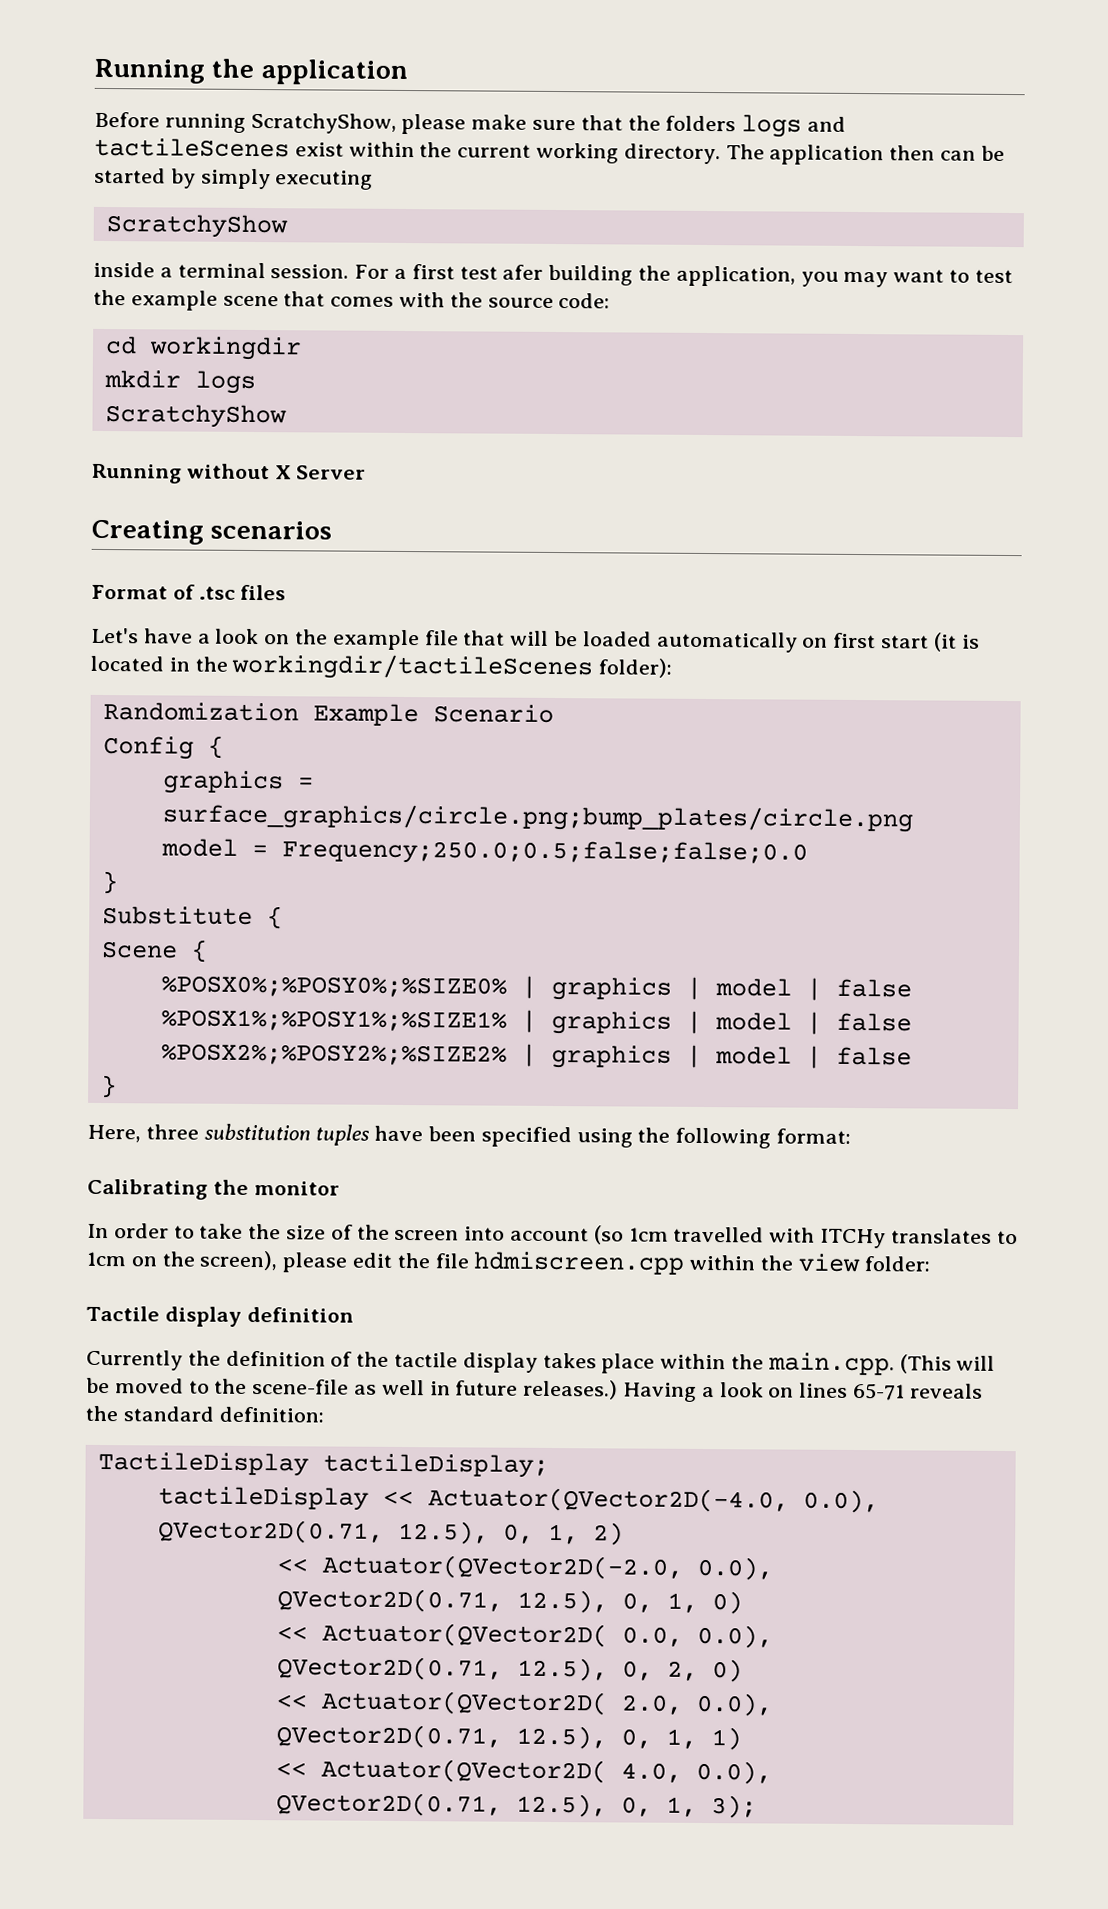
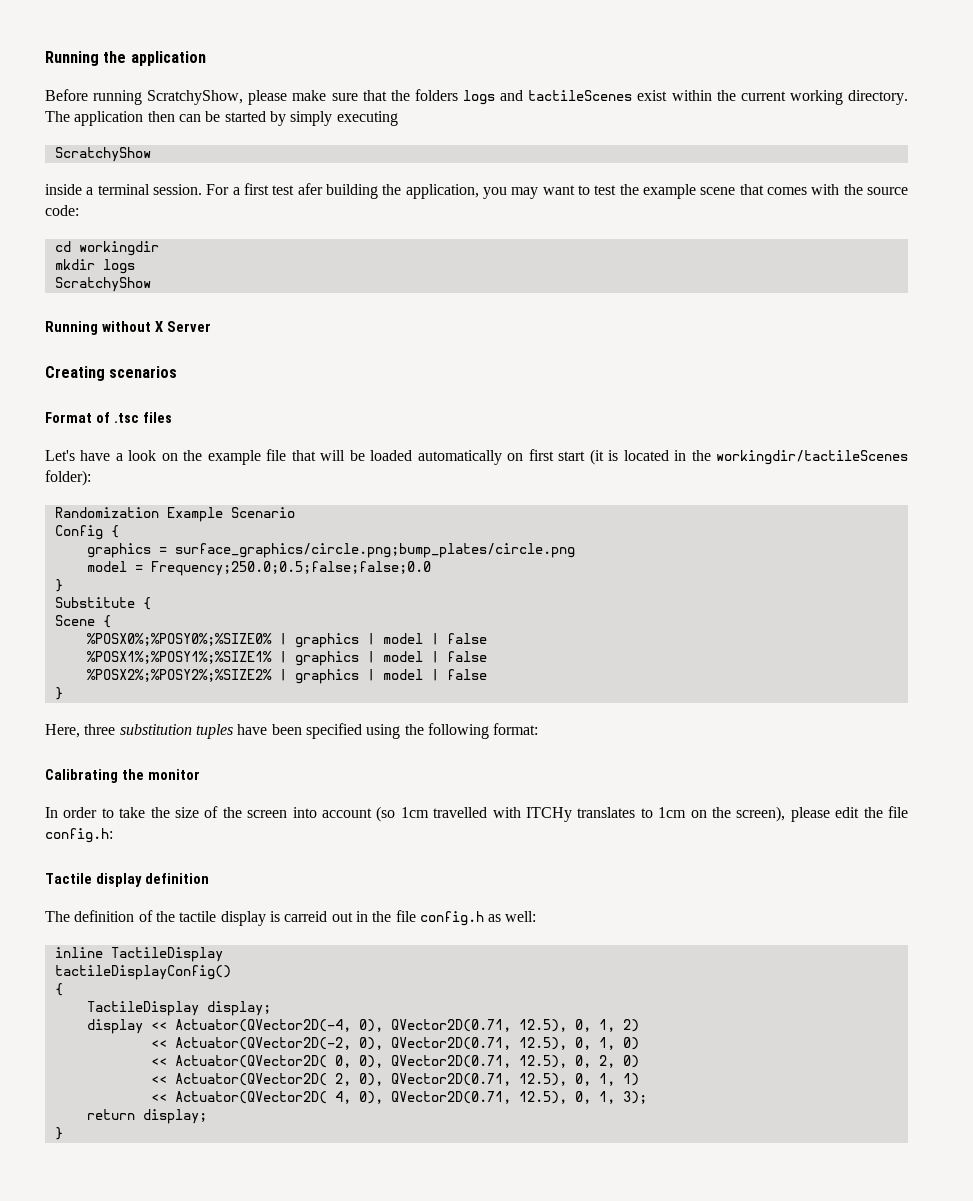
[473,1251,931,1275] hdmiscreen.cpp within the view folder: -> [45,828,113,843] config.h:
[86,1349,221,1371] Currently the -> [45,911,70,922] The
[542,1352,996,1376] [86,1377,983,1402] [85,1405,324,1423] [97,1451,549,1478] [157,1486,879,1514] takes place within the main.cpp. (This will be moved to the scene-file as well in future releases.) Having a look on lines 65-71 reveals the standard definition: // TactileDisplay tactileDisplay; // tactileDisplay << Actuator(QVector2D(-4.0, 0.0), -> [269,910,537,926] [54,947,223,962] [54,965,231,980] [54,983,63,996] [86,1001,271,1016] [86,1019,383,1034] is carreid out in the file config.h as well: // inline TactileDisplay // tactileDisplayConfig() // { // TactileDisplay display; // display << Actuator(QVector2D(-4, 0),
[321,1554,774,1581] Actuator(QVector2D(-2.0, 0.0), -> [174,1037,383,1050] Actuator(QVector2D(-2, 0),
[621,1624,773,1649] 0.0, 0.0), -> [334,1055,383,1068] 0, 0),
[620,1692,773,1717] 2.0, 0.0), -> [334,1073,383,1086] 2, 0),
[620,1760,772,1785] 4.0, 0.0), -> [334,1091,383,1104] 4, 0),
(757, 1807) none -> [86,1109,207,1124] [54,1127,63,1140] // return display; // }

